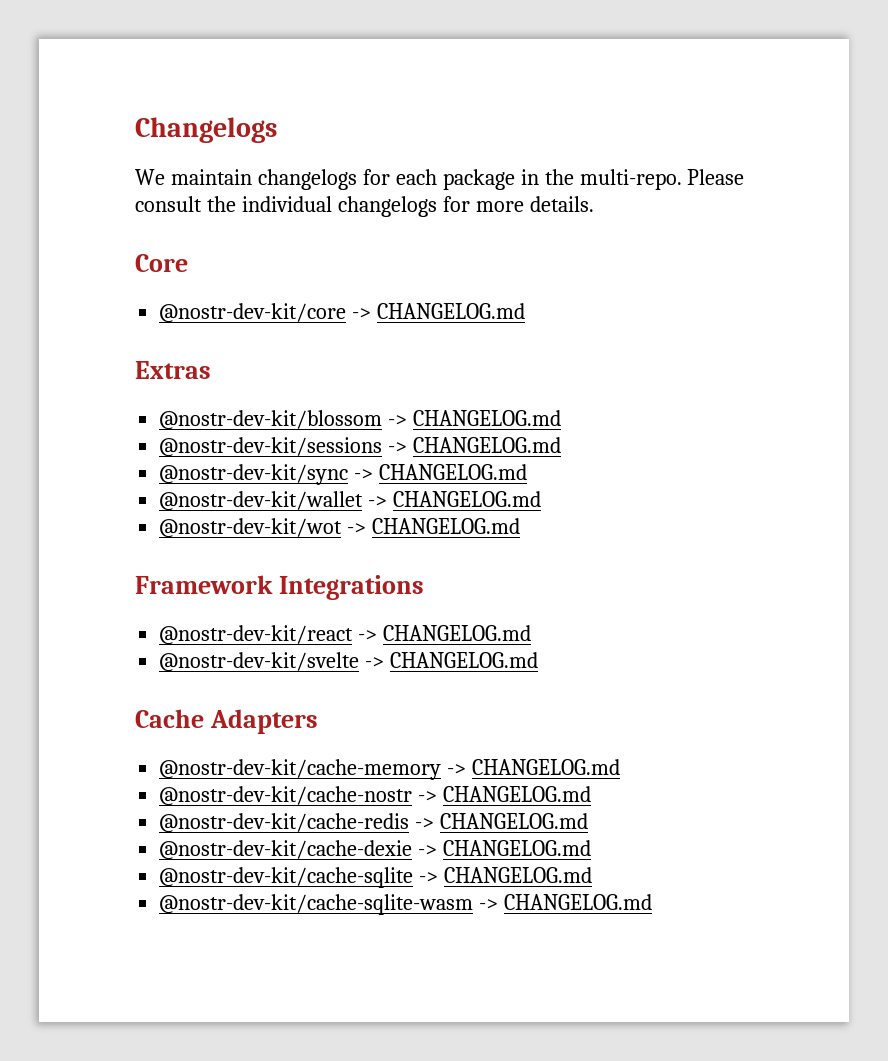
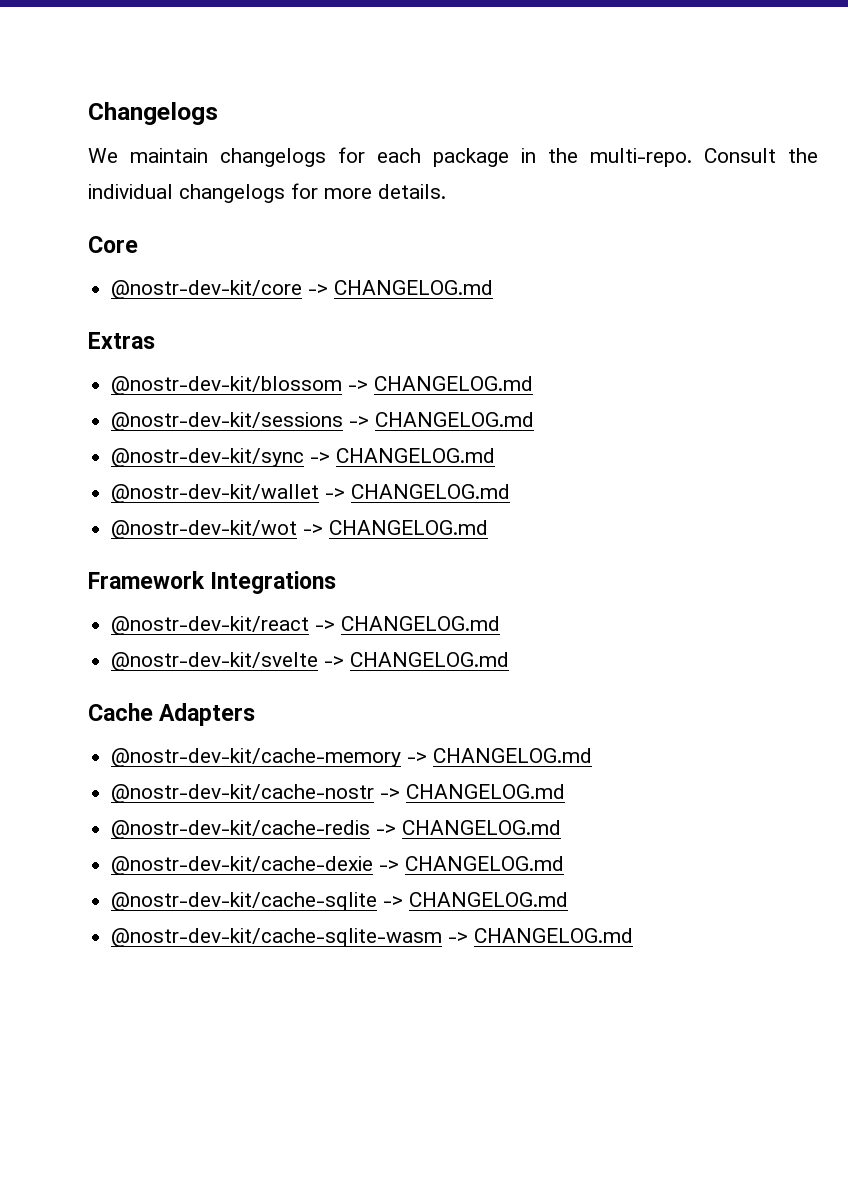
[687,169,745,185] [135,196,202,212] Please consult -> [704,148,776,163] Consult

